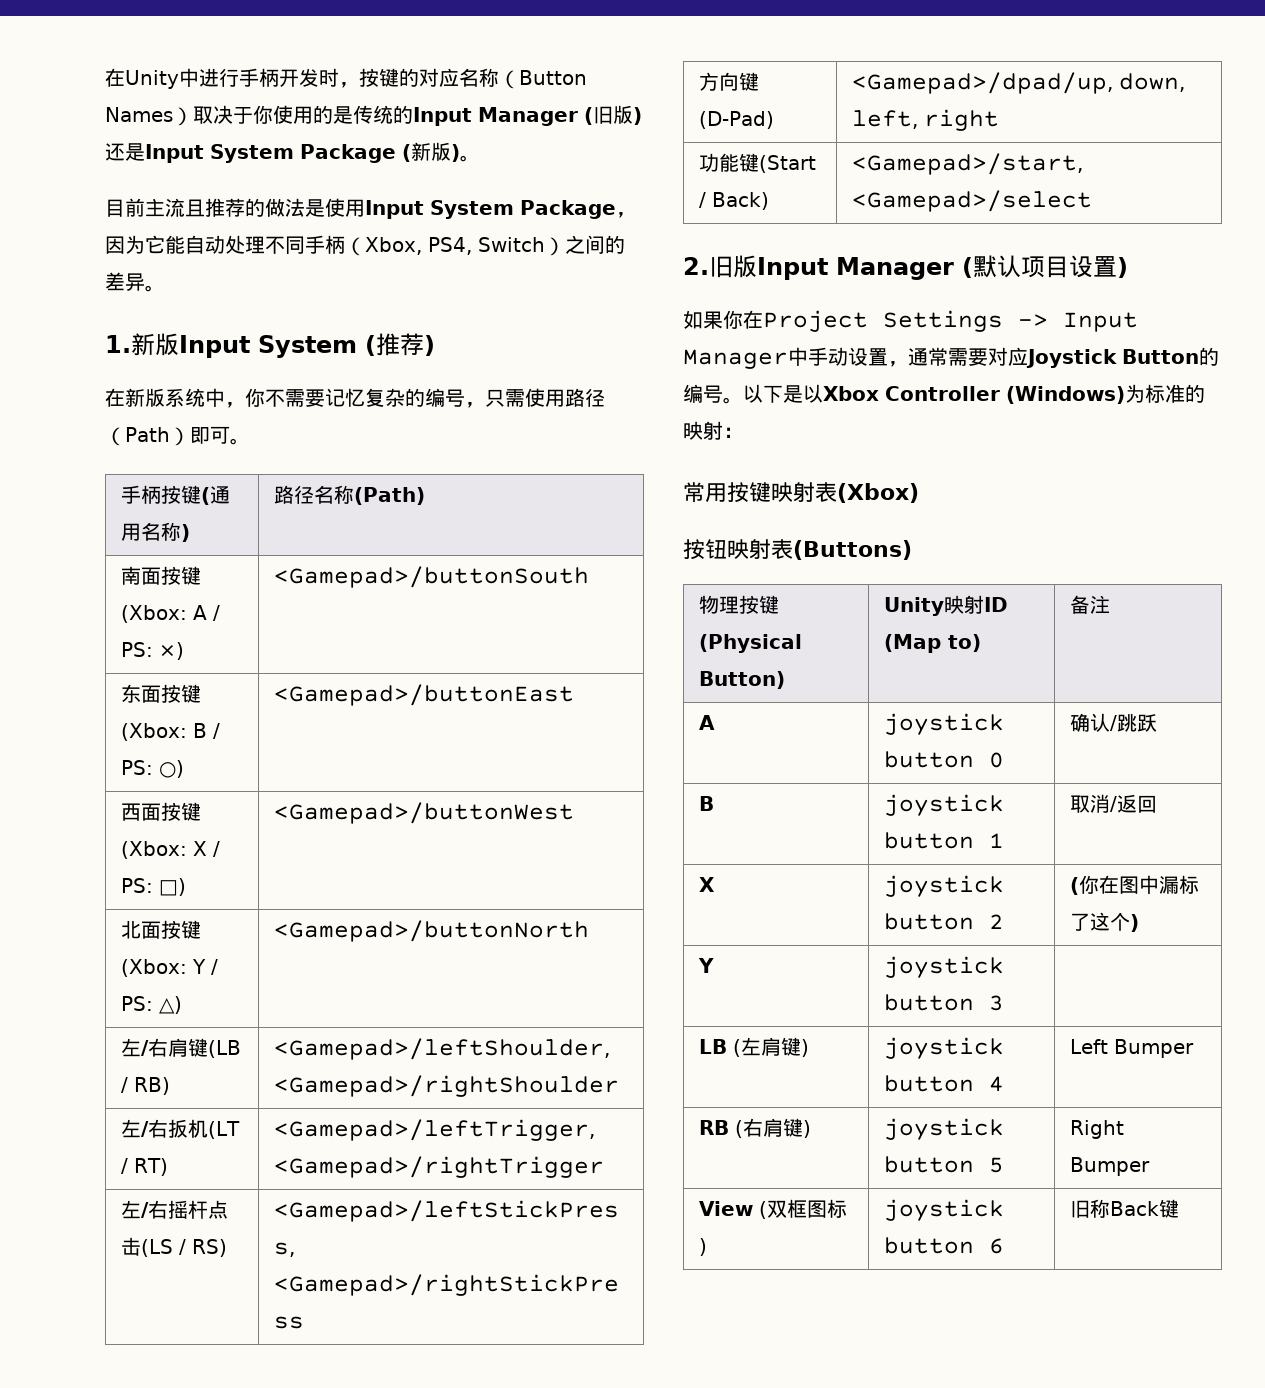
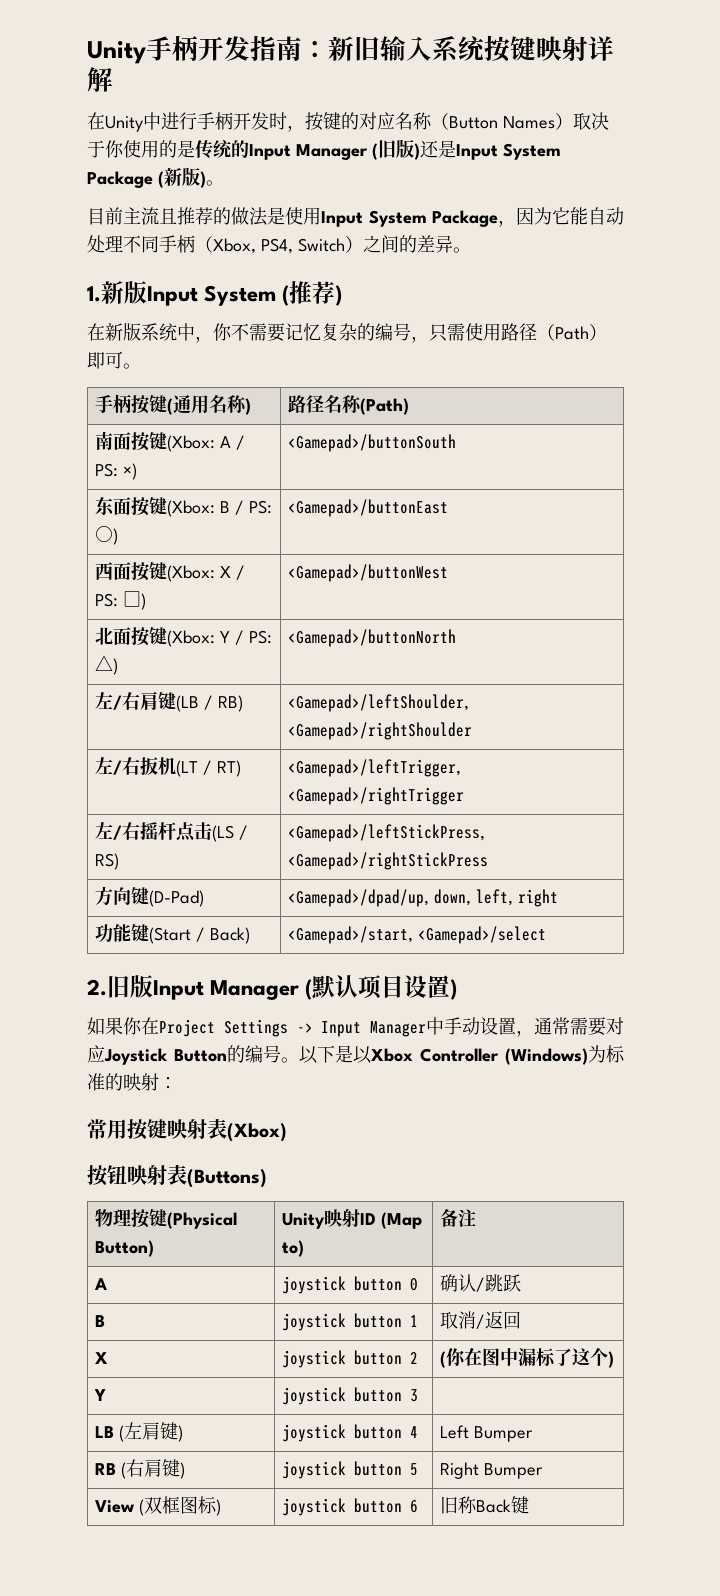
(105, 77) none -> [87,35,614,64] [87,67,113,92] Unity手柄开发指南：新旧输入系统按键映射详解 //

